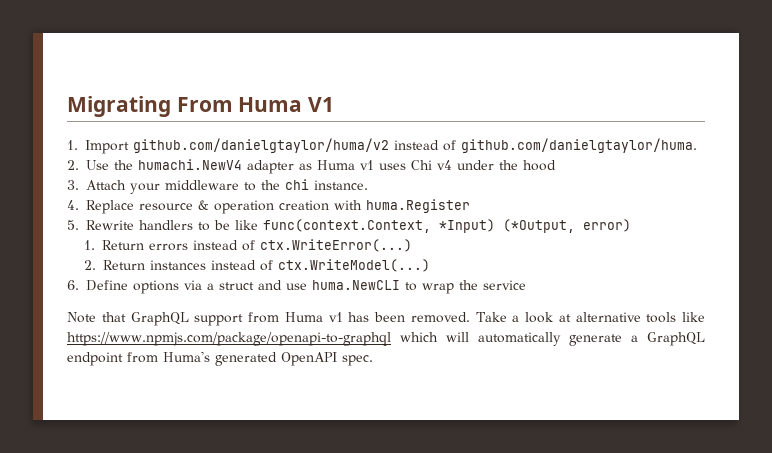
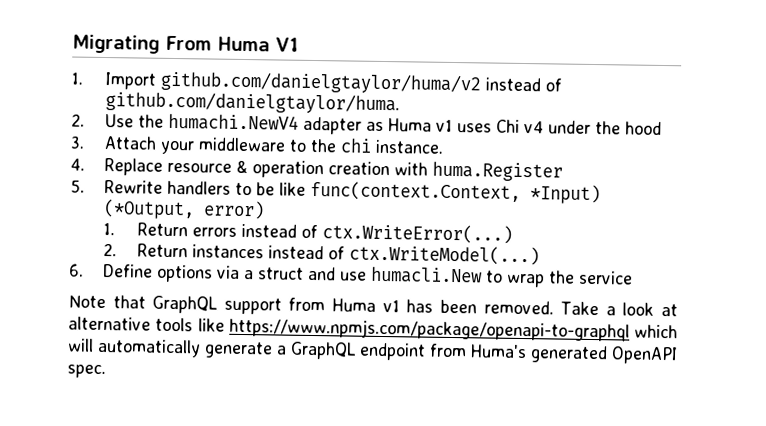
[312,280,400,290] huma.NewCLI -> [371,266,484,284] humacli.New

